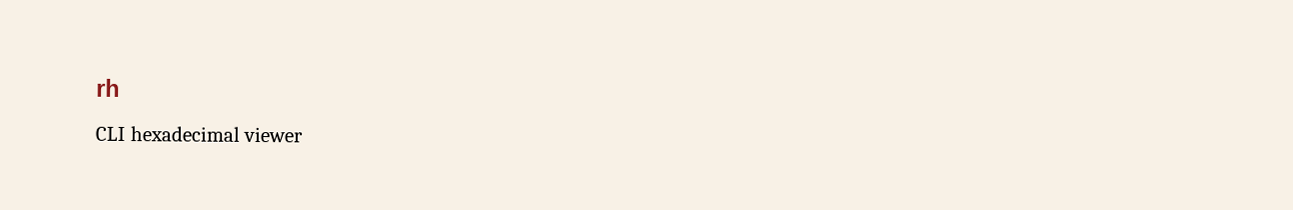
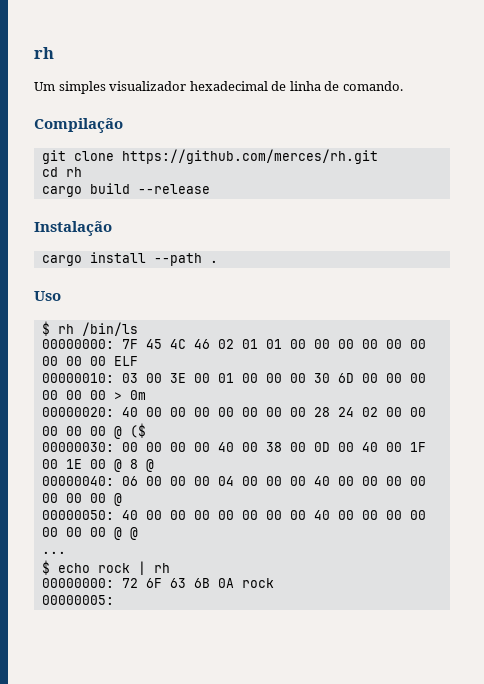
[96,78,120,97] [95,126,304,143] rh // CLI hexadecimal viewer -> [34,47,54,59] [34,81,403,94] [34,118,123,133] [41,149,378,164] [41,167,82,177] [41,183,210,197] [34,221,112,236] [41,252,218,266] [34,291,61,301] [41,321,138,336] [41,339,426,349] [41,356,138,366] [41,373,426,383] [41,390,146,400] [41,407,426,417] [41,423,146,439] [41,442,426,452] [41,459,154,472] [41,476,426,486] [41,493,122,506] [41,510,426,520] [41,527,138,540] [41,551,66,554] [41,560,170,575] [41,578,274,588] [41,595,114,605] rh // Um simples visualizador hexadecimal de linha de comando. // Compilação // git clone https://github.com/merces/rh.git // cd rh // cargo build --release // Instalação // cargo install --path . // Uso // $ rh /bin/ls // 00000000: 7F 45 4C 46 02 01 01 00 00 00 00 00 00 00 00 00 ELF // 00000010: 03 00 3E 00 01 00 00 00 30 6D 00 00 00 00 00 00 > 0m // 00000020: 40 00 00 00 00 00 00 00 28 24 02 00 00 00 00 00 @ ($ // 00000030: 00 00 00 00 40 00 38 00 0D 00 40 00 1F 00 1E 00 @ 8 @ // 00000040: 06 00 00 00 04 00 00 00 40 00 00 00 00 00 00 00 @ // 00000050: 40 00 00 00 00 00 00 00 40 00 00 00 00 00 00 00 @ @ // ... // $ echo rock | rh // 00000000: 72 6F 63 6B 0A rock // 00000005:

